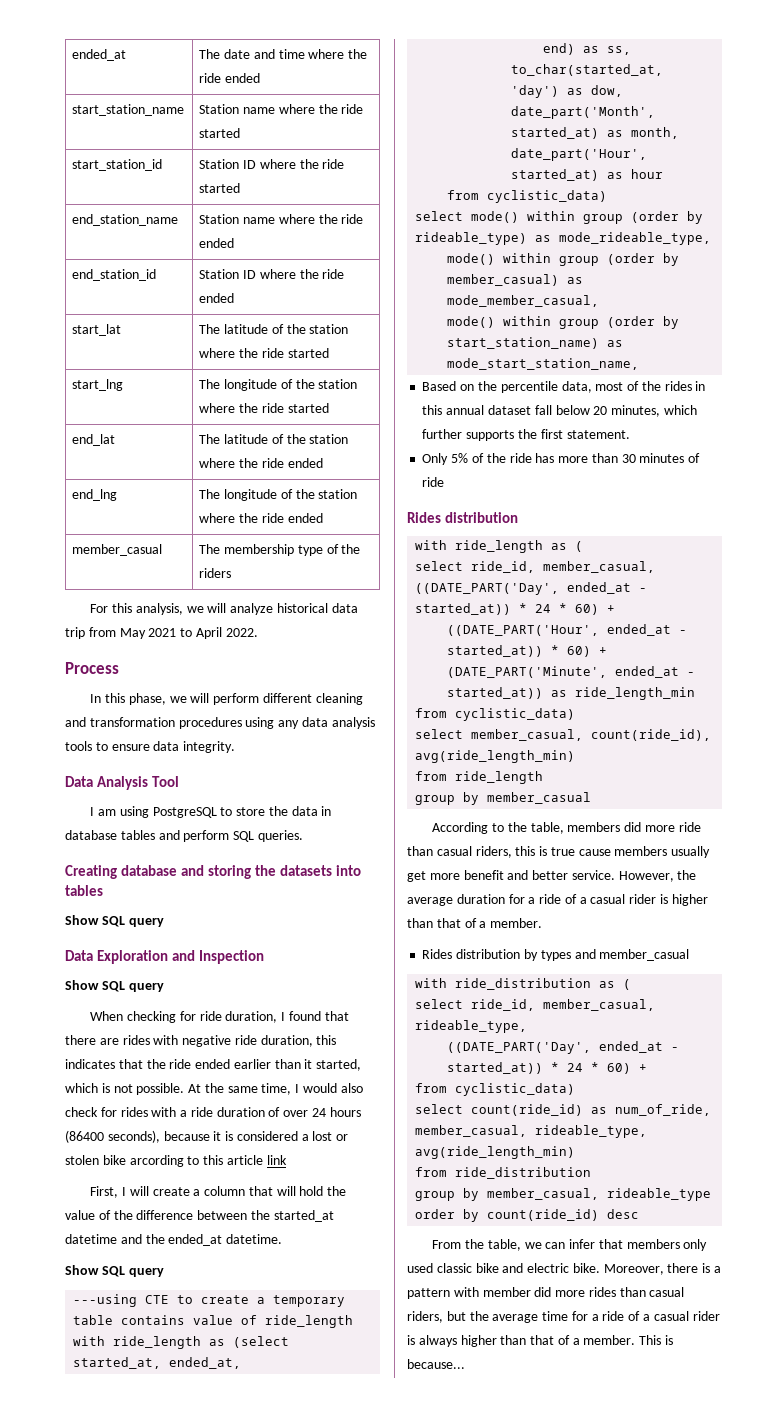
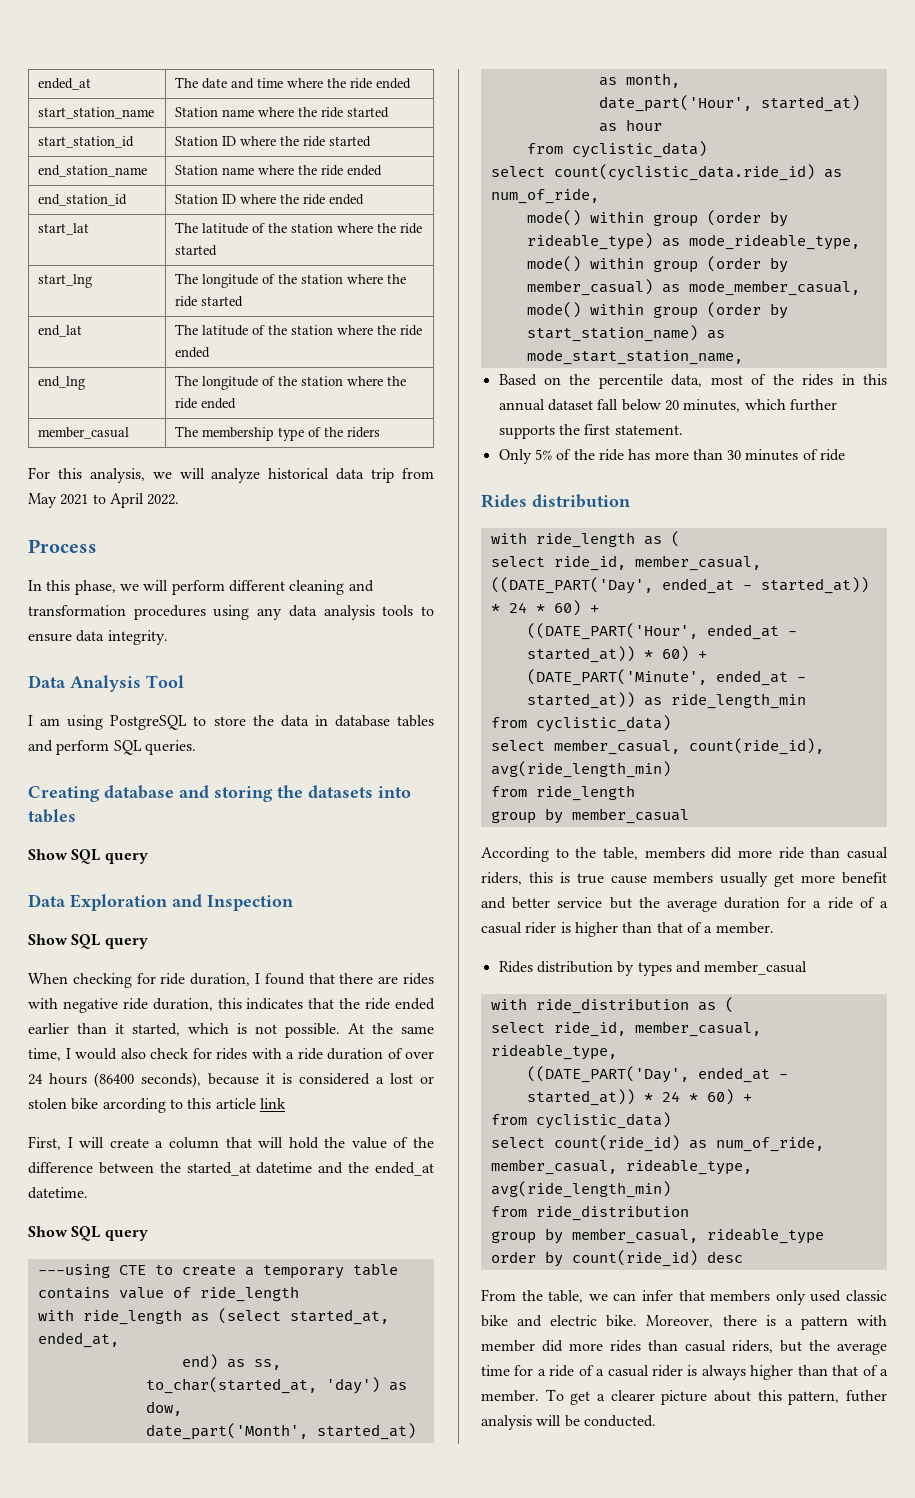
(464, 216) none -> [553,164,842,181] [490,188,599,204] count(cyclistic_data.ride_id) as num_of_ride, //
[571,870,674,882] service. However, -> [557,897,632,909] service but
[639,1335,674,1345] [407,1359,465,1369] This is because... -> [545,1389,887,1405] [481,1415,656,1430] To get a clearer picture about this pattern, futher analysis will be conducted.

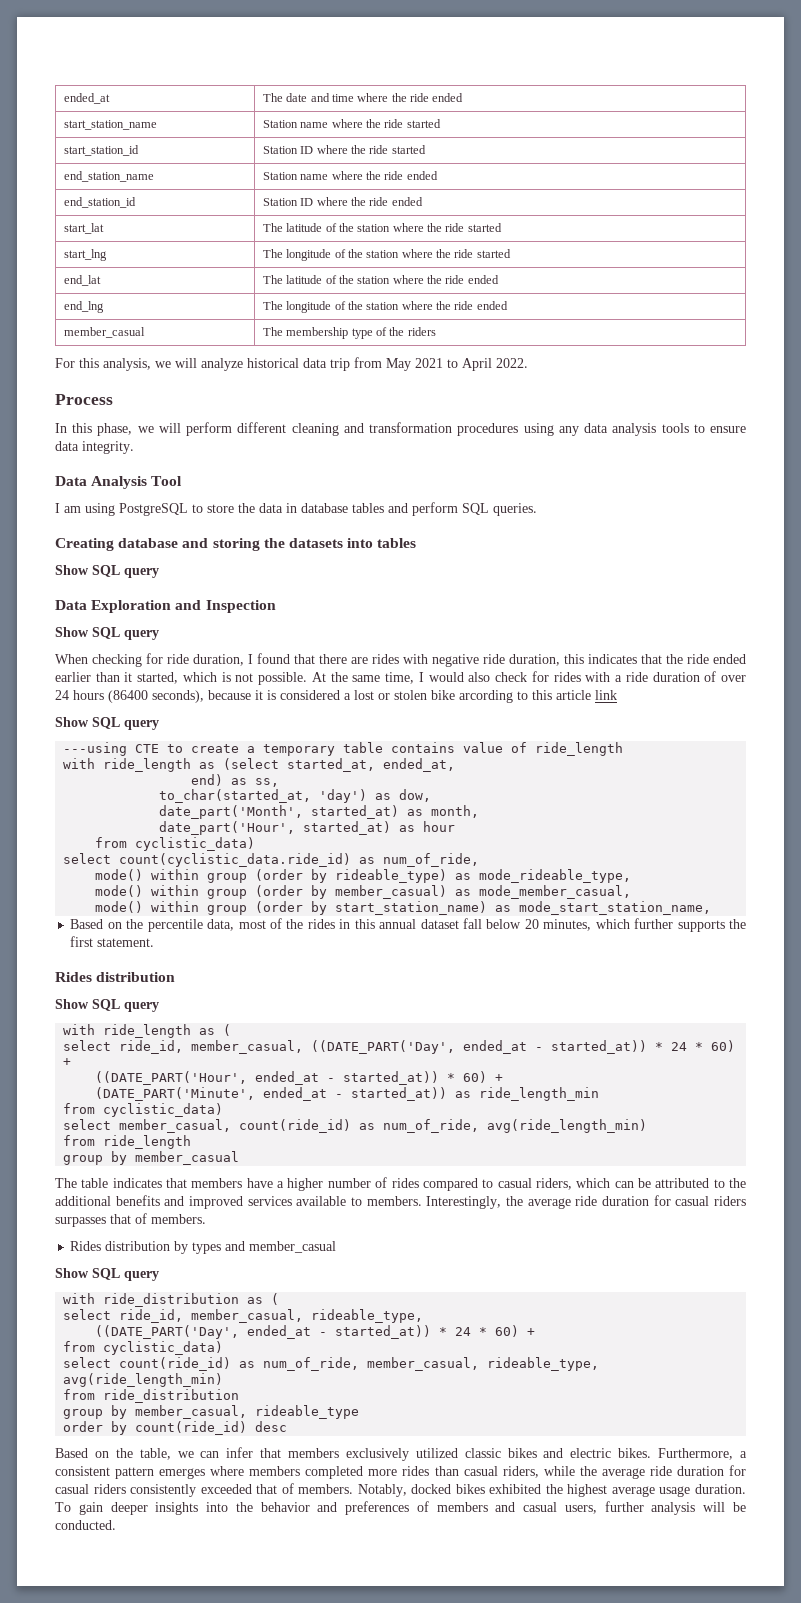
[28,1136,434,1150] [28,1162,434,1176] [28,1187,88,1199] // First, I will create a column that will hold the value of the difference between the started_at datetime and the ended_at datetime. -> (617, 695) none
[498,449,846,464] [481,494,630,508] // Only 5% of the ride has more than 30 minutes of ride // Rides distribution -> [55,972,176,982] [55,999,159,1012] // Rides distribution // Show SQL query
[688,738,824,755] count(ride_id), -> [239,1119,480,1133] count(ride_id) as num_of_ride,
[481,847,888,862] [481,872,887,887] [481,897,888,912] [481,922,774,937] According to the table, members did more ride than casual riders, this is true cause members usually get more benefit and better service but the average duration for a ride of a casual rider is higher than that of a member. -> [55,1177,747,1191] [55,1195,746,1209] [55,1213,206,1227] The table indicates that members have a higher number of rides compared to casual riders, which can be attributed to the additional benefits and improved services available to members. Interestingly, the average ride duration for casual riders surpasses that of members.
(808, 968) none -> [55,1268,159,1281] // Show SQL query
[481,1289,516,1301] From -> [55,1448,109,1458] Based on
[775,1290,887,1305] [481,1315,887,1330] [481,1340,563,1352] only used classic bike and electric bike. Moreover, there is a pattern with member did -> [345,1448,747,1461] [55,1466,364,1479] exclusively utilized classic bikes and electric bikes. Furthermore, a consistent pattern emerges where members completed
[780,1340,887,1355] [481,1365,888,1380] [481,1389,887,1405] but the average time for a ride of a casual rider is always higher than that of a member. To get a clearer picture about this pattern, futher -> [543,1465,746,1479] [55,1483,746,1497] [55,1501,644,1515] while the average ride duration for casual riders consistently exceeded that of members. Notably, docked bikes exhibited the highest average usage duration. To gain deeper insights into the behavior and preferences of members and casual users, further

